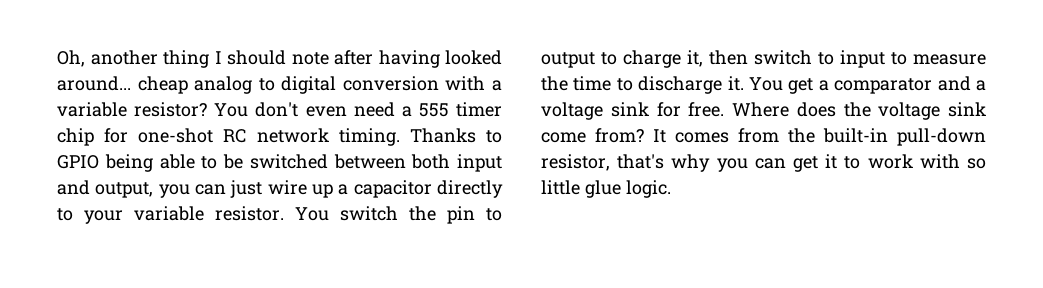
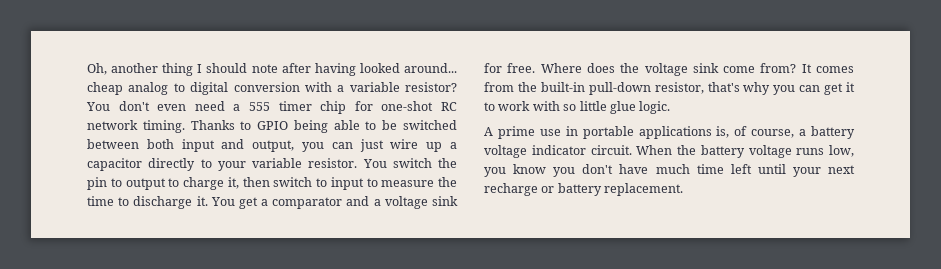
(671, 189) none -> [484,126,855,139] [484,145,854,158] [484,164,855,177] [484,183,684,196] // A prime use in portable applications is, of course, a battery voltage indicator circuit. When the battery voltage runs low, you know you don't have much time left until your next recharge or battery replacement.

